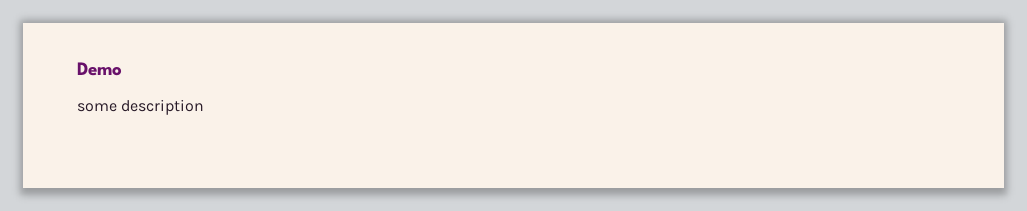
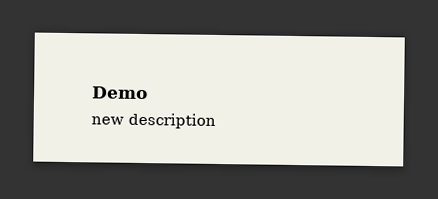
[77,103,117,112] some -> [91,116,124,125] new

